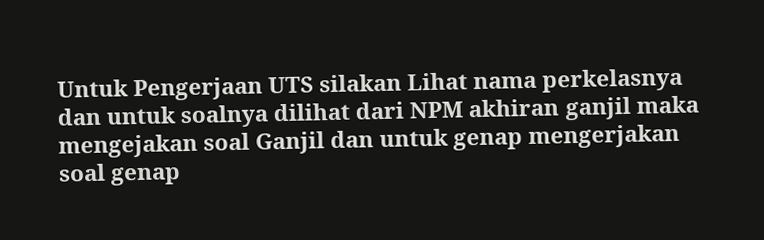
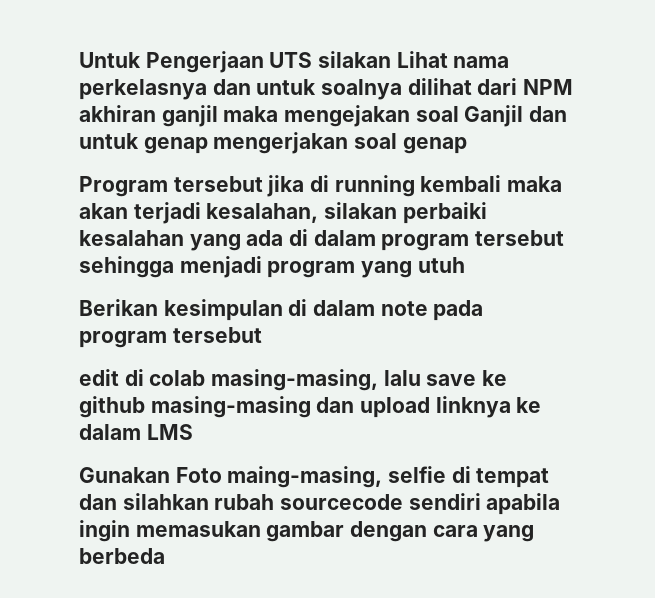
(182, 176) none -> [79,175,563,197] [79,202,487,224] [79,229,565,251] [79,256,465,278] [79,299,484,321] [79,327,262,348] [79,369,508,391] [79,396,542,418] [79,424,193,440] [79,466,550,488] [79,493,561,515] [79,520,535,542] [79,548,165,564] // Program tersebut jika di running kembali maka akan terjadi kesalahan, silakan perbaiki kesalahan yang ada di dalam program tersebut sehingga menjadi program yang utuh // Berikan kesimpulan di dalam note pada program tersebut // edit di colab masing-masing, lalu save ke github masing-masing dan upload linknya ke dalam LMS // Gunakan Foto maing-masing, selfie di tempat dan silahkan rubah sourcecode sendiri apabila ingin memasukan gambar dengan cara yang berbeda

